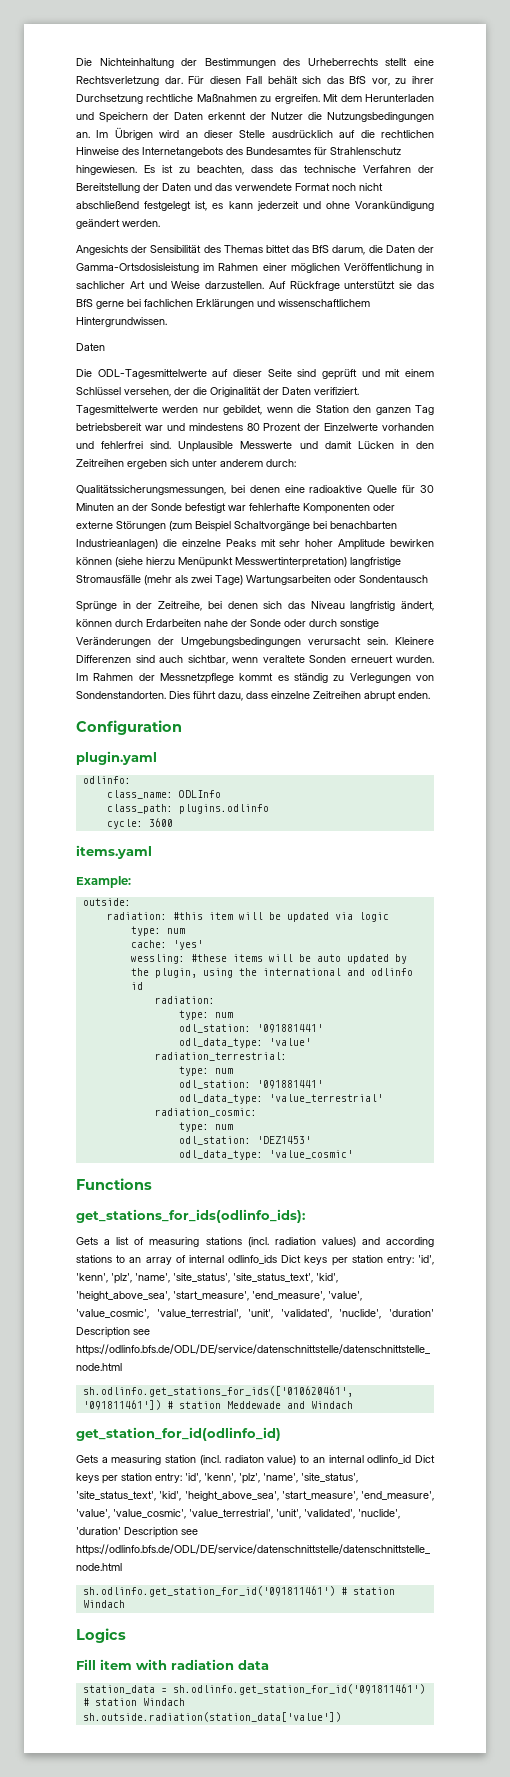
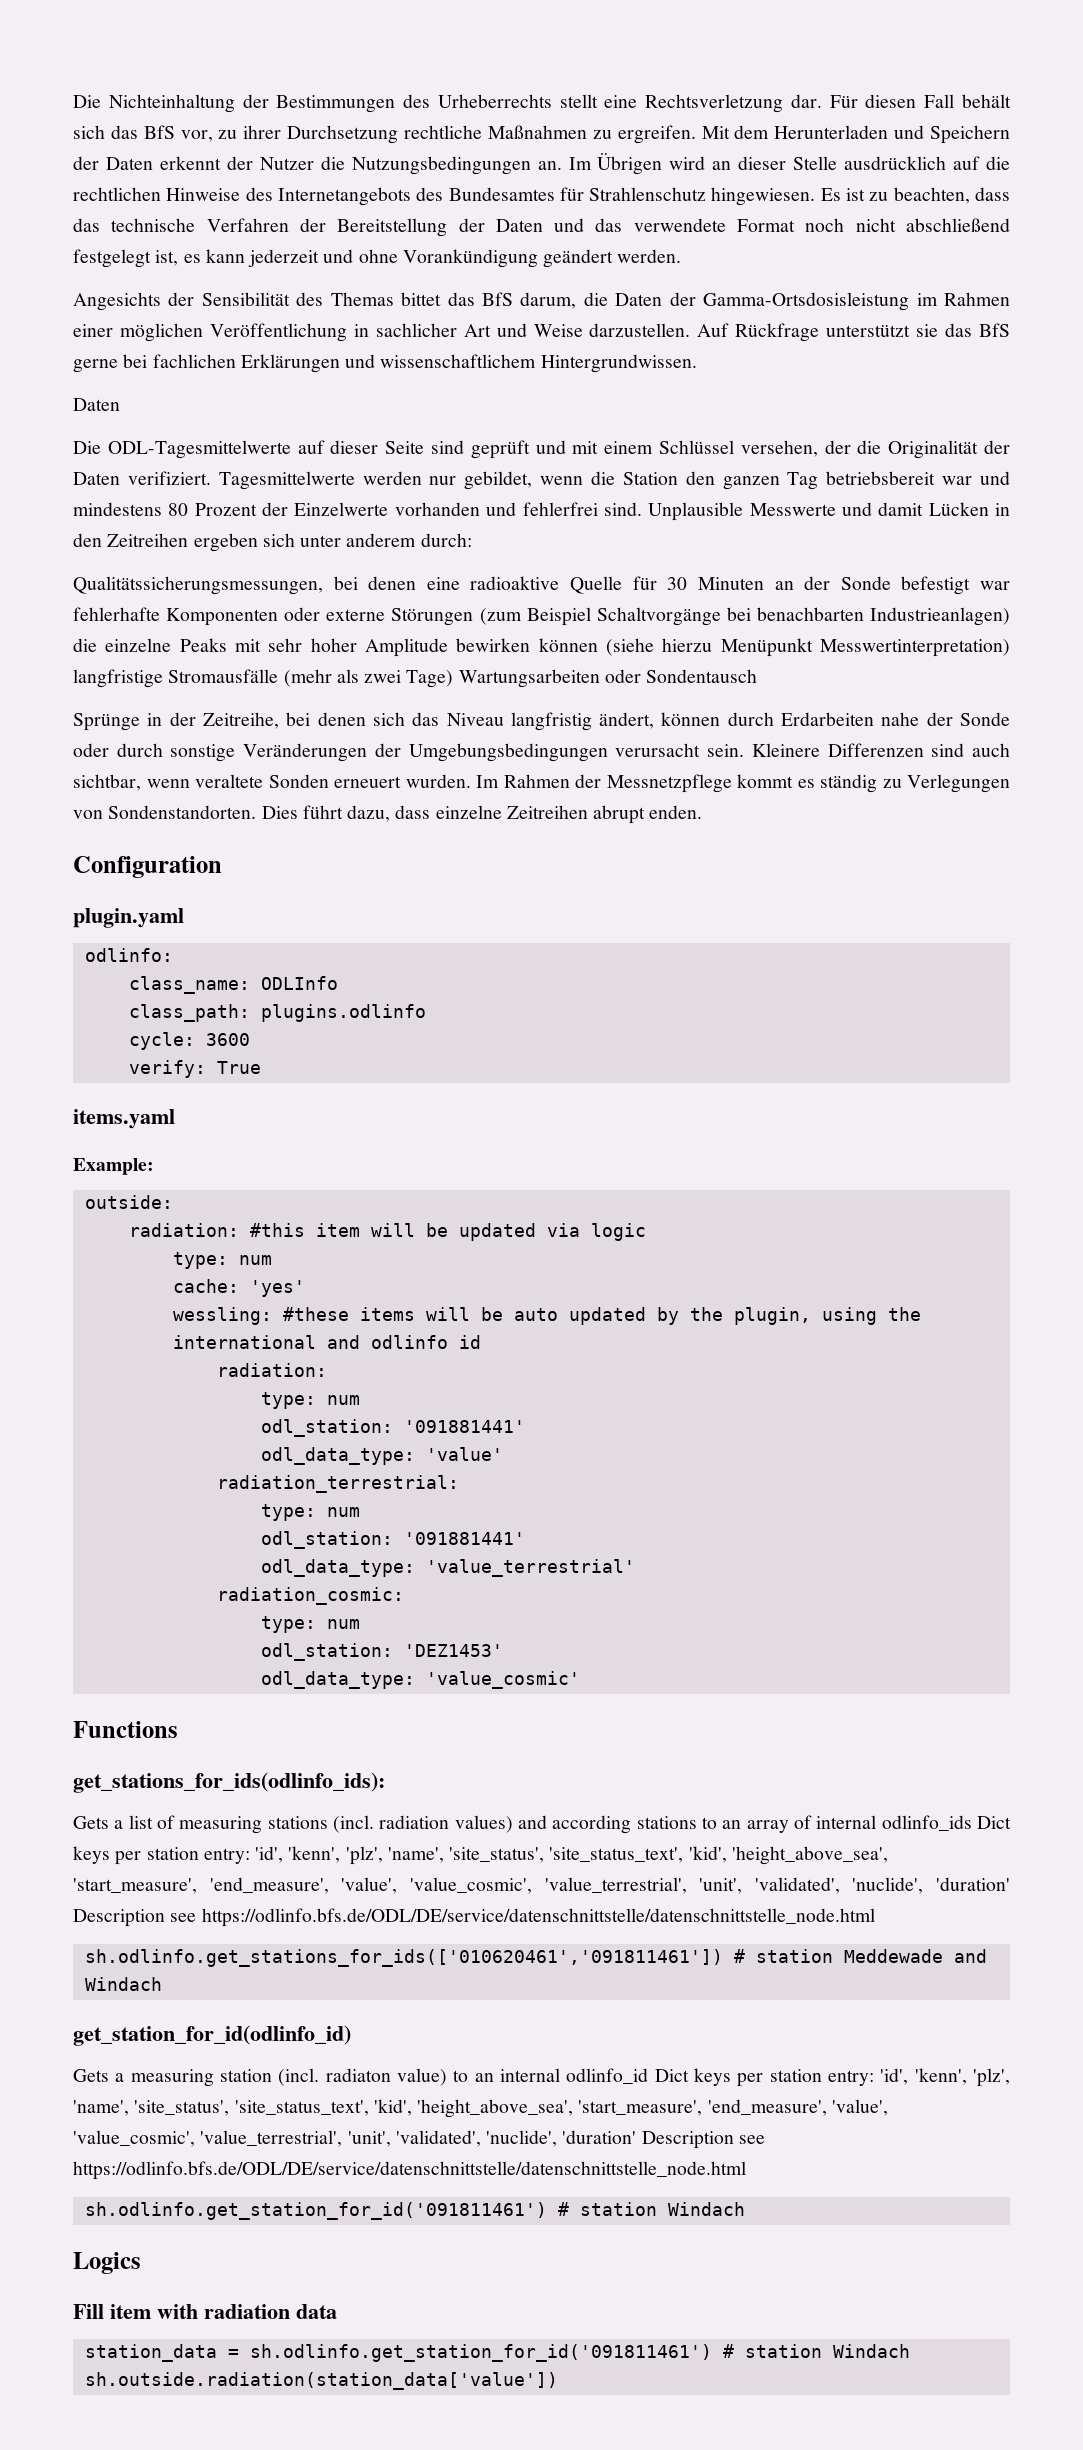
(173, 822) none -> [128,1060,261,1078] // verify: True

